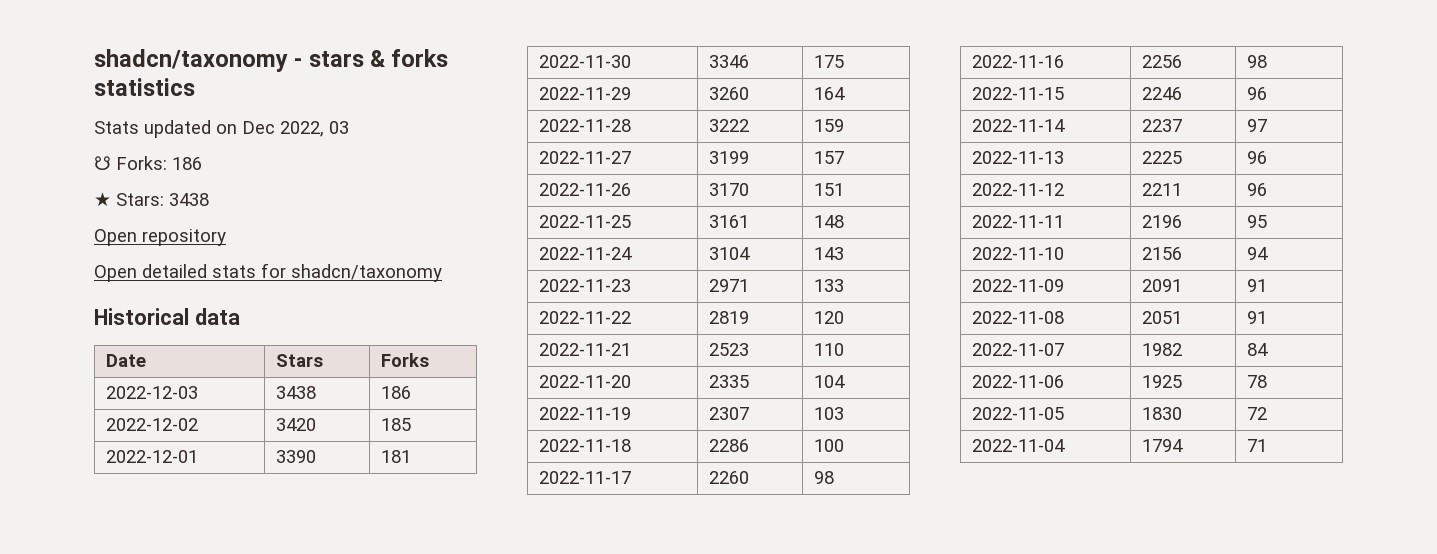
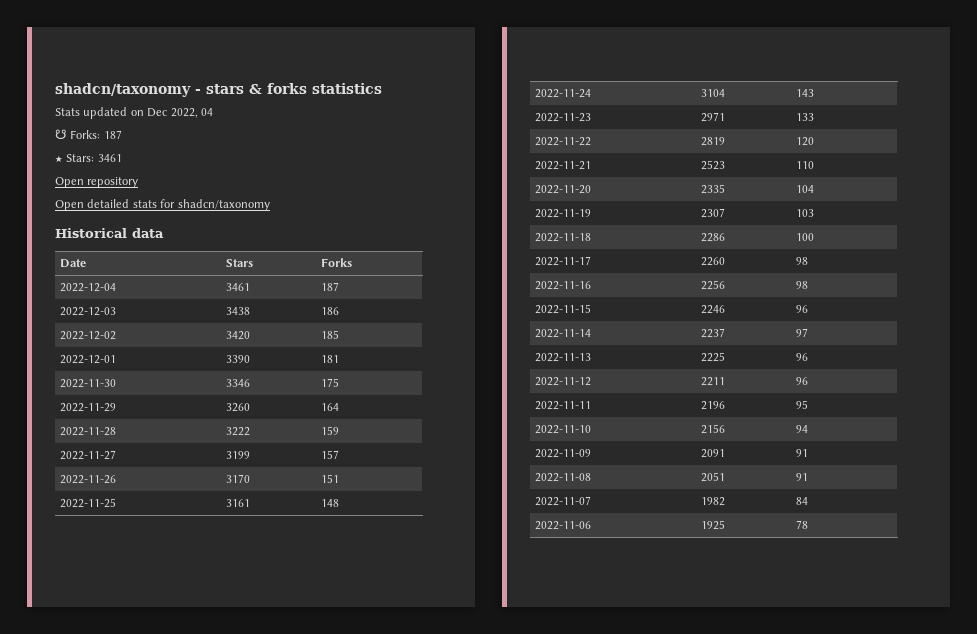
[329,121,349,134] 03 -> [200,108,213,116] 04
[172,157,202,170] 186 -> [103,130,122,139] 187
[169,193,209,206] 3438 -> [97,154,122,162] 3461
(429, 360) none -> [60,283,117,292] [226,283,251,291] [321,282,340,291] // 2022-12-04 | 3461 | 187
[971,407,1064,420] [1141,407,1182,420] [1246,407,1267,420] [971,439,1065,452] [1141,439,1183,452] [1246,439,1267,452] // 2022-11-05 | 1830 | 72 // 2022-11-04 | 1794 | 71 -> (809, 524) none

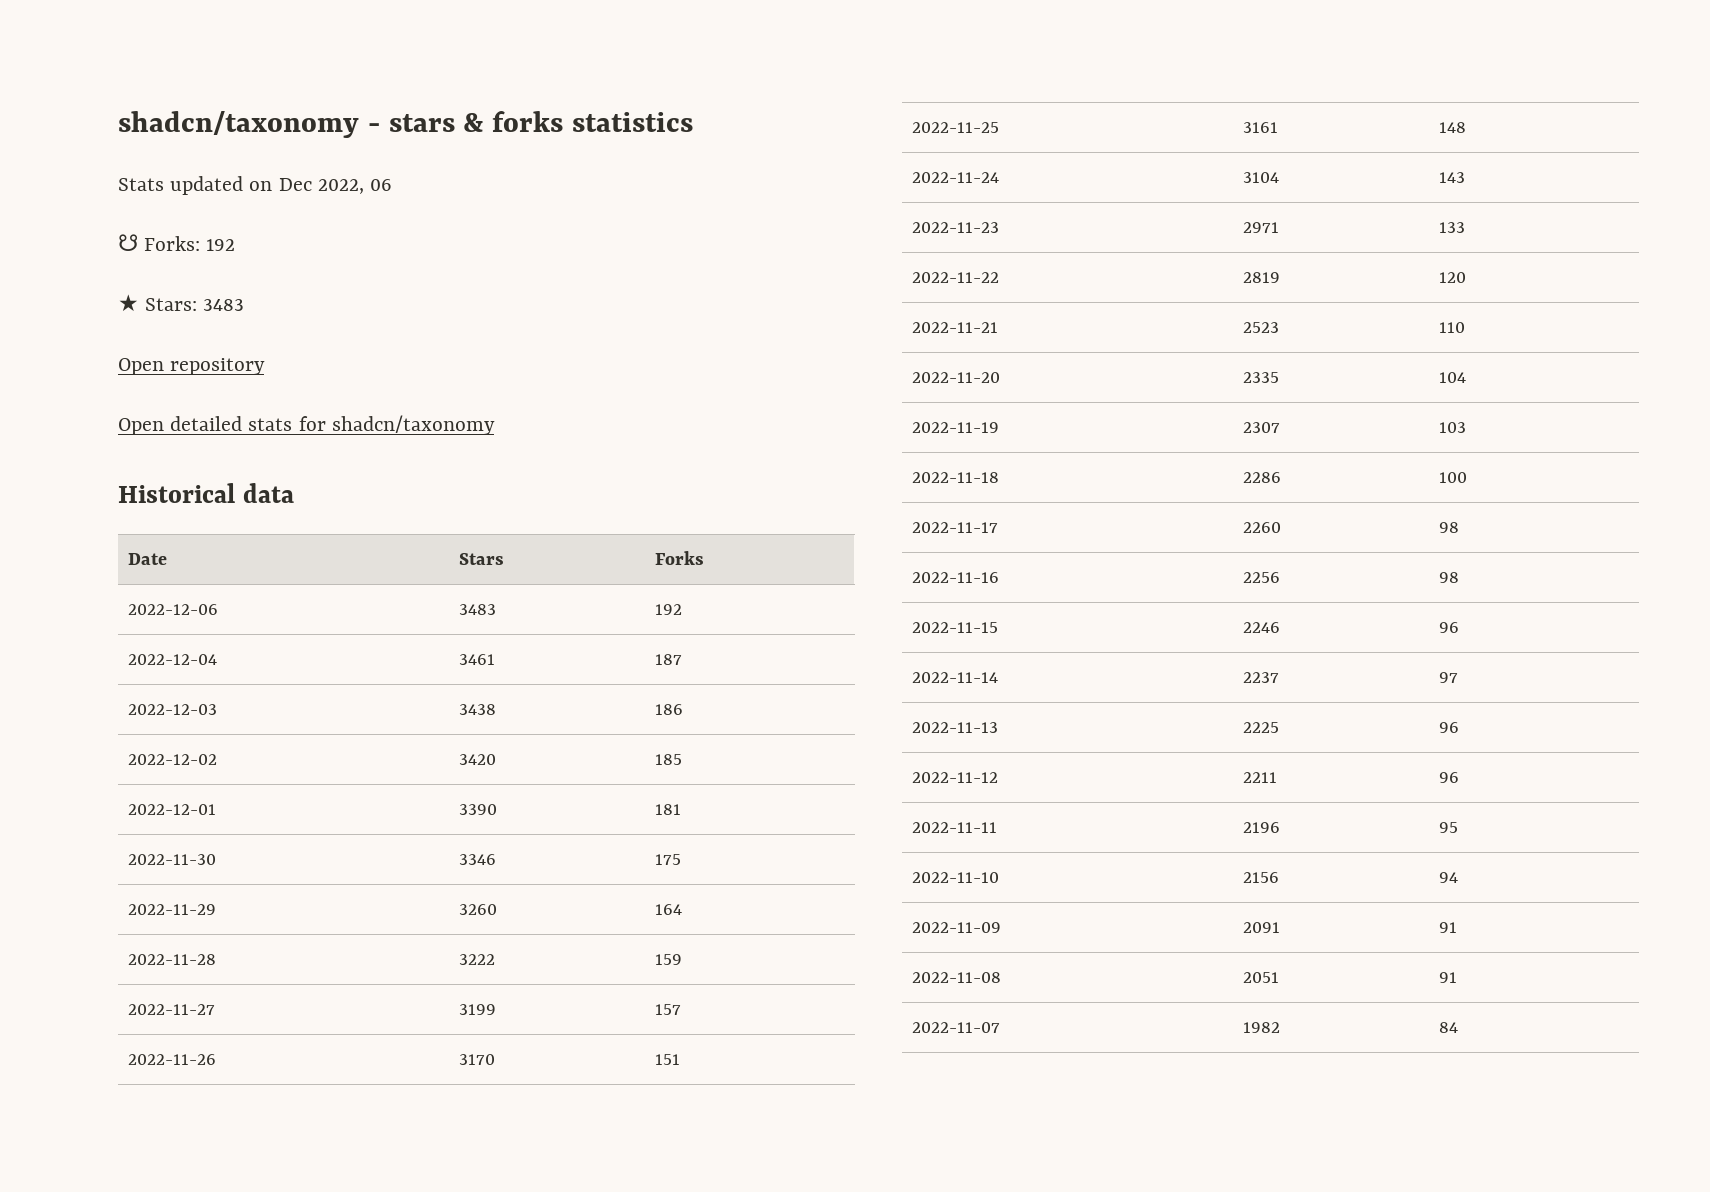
[200,108,213,116] 04 -> [370,179,393,191] 06
[103,130,122,139] 187 -> [206,239,236,251] 192
[97,154,122,162] 3461 -> [203,299,245,311] 3483
(353, 262) none -> [127,604,218,615] [458,604,496,615] [654,604,682,615] // 2022-12-06 | 3483 | 192
[535,521,592,530] [701,520,726,530] [796,520,809,529] // 2022-11-06 | 1925 | 78 -> (1458, 1027) none

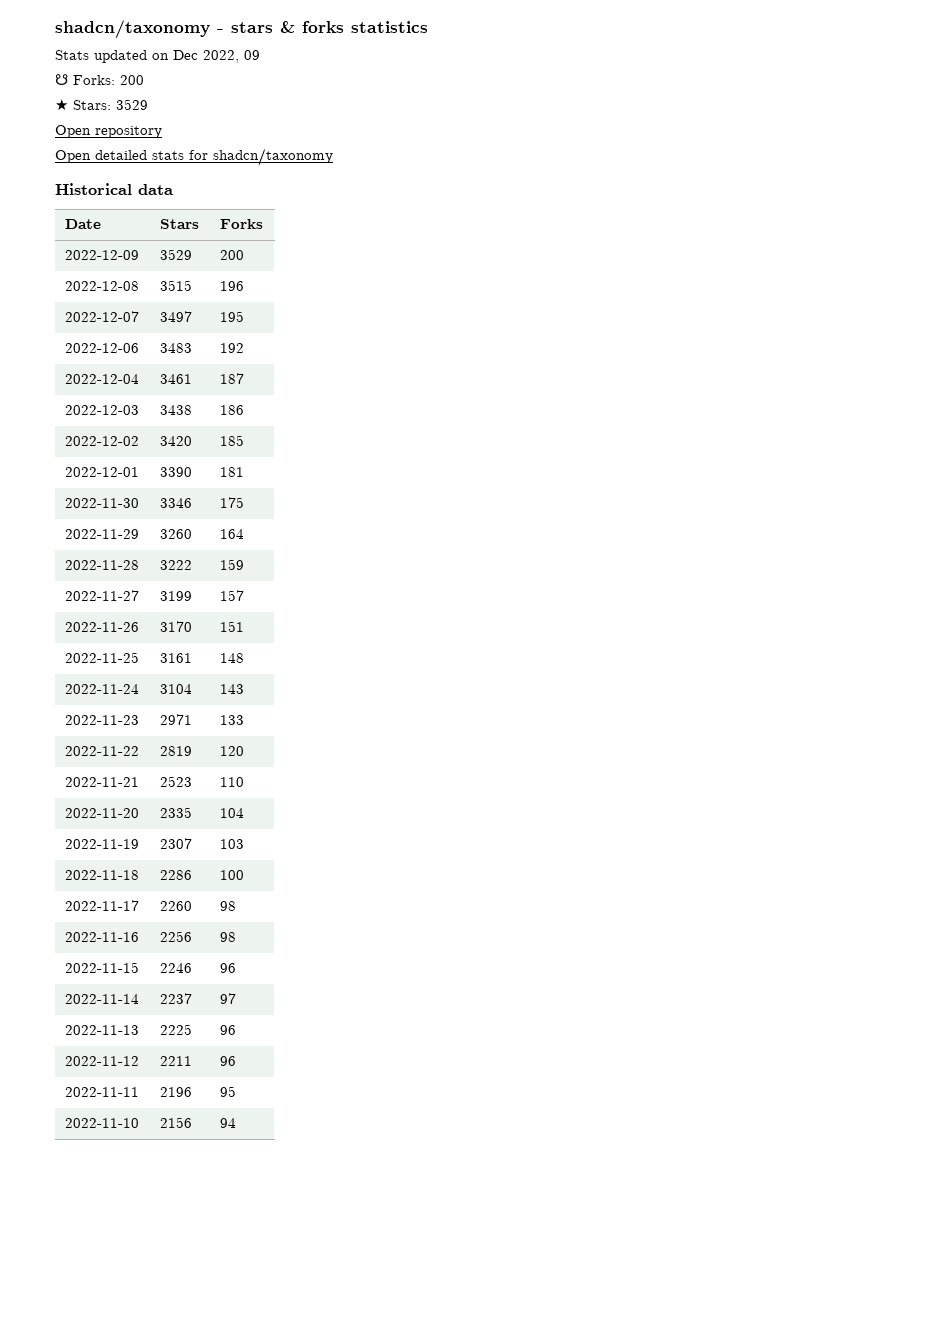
[370,179,393,191] 06 -> [244,50,260,60] 09
[206,239,236,251] 192 -> [120,75,144,85] 200
[203,299,245,311] 3483 -> [116,99,148,110] 3529
(704, 558) none -> [65,250,140,260] [160,249,193,260] [220,250,245,260] [65,281,140,291] [160,280,193,291] [220,281,245,291] [65,311,140,322] [160,311,193,322] [220,311,245,322] // 2022-12-09 | 3529 | 200 // 2022-12-08 | 3515 | 196 // 2022-12-07 | 3497 | 195
[911,922,1001,933] [1242,922,1280,933] [1438,922,1457,933] [911,972,1001,983] [1242,972,1279,983] [1438,972,1457,983] [911,1022,1000,1033] [1242,1022,1280,1033] [1438,1022,1458,1033] // 2022-11-09 | 2091 | 91 // 2022-11-08 | 2051 | 91 // 2022-11-07 | 1982 | 84 -> (237, 1123) none

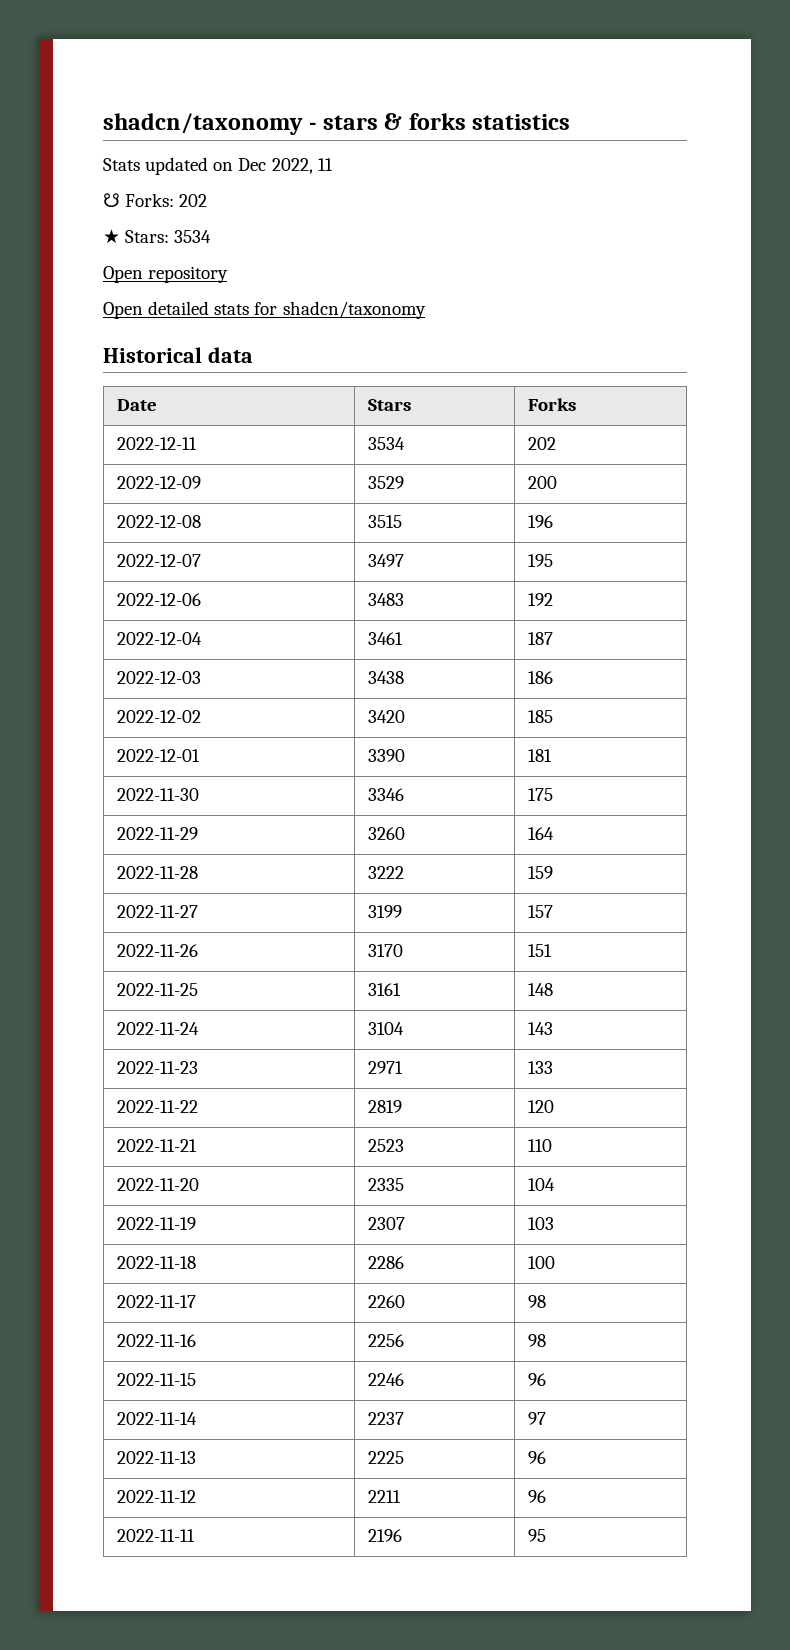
[244,50,260,60] 09 -> [317,158,333,171] 11
[120,75,144,85] 200 -> [179,194,208,207] 202
[116,99,148,110] 3529 -> [174,230,212,243] 3534
(264, 224) none -> [116,437,197,450] [367,437,405,450] [527,437,556,450] // 2022-12-11 | 3534 | 202
[65,1118,140,1128] [160,1117,193,1128] [220,1118,237,1128] // 2022-11-10 | 2156 | 94 -> (546, 1535) none

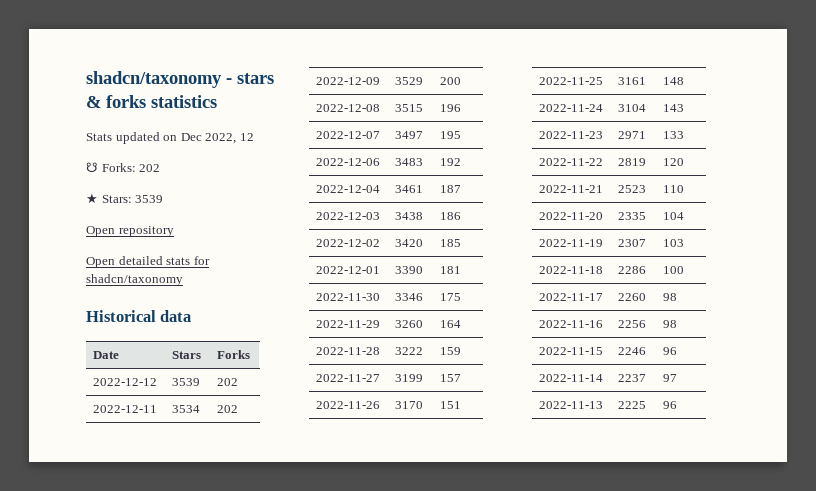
[317,158,333,171] 11 -> [239,133,254,141] 12
[174,230,212,243] 3534 -> [135,195,164,203] 3539
(576, 404) none -> [93,378,158,386] [172,378,201,386] [217,378,239,386] // 2022-12-12 | 3539 | 202
[116,1490,196,1503] [367,1490,401,1503] [527,1490,546,1503] [116,1529,195,1542] [367,1529,402,1542] [527,1529,546,1542] // 2022-11-12 | 2211 | 96 // 2022-11-11 | 2196 | 95 -> (678, 405) none

